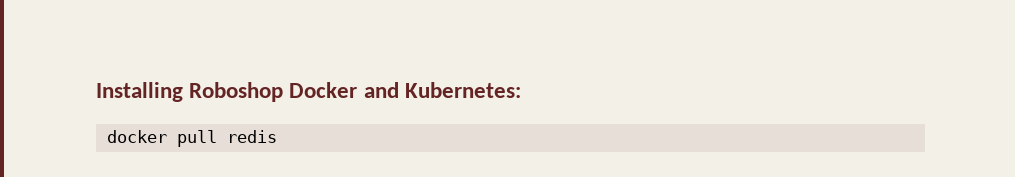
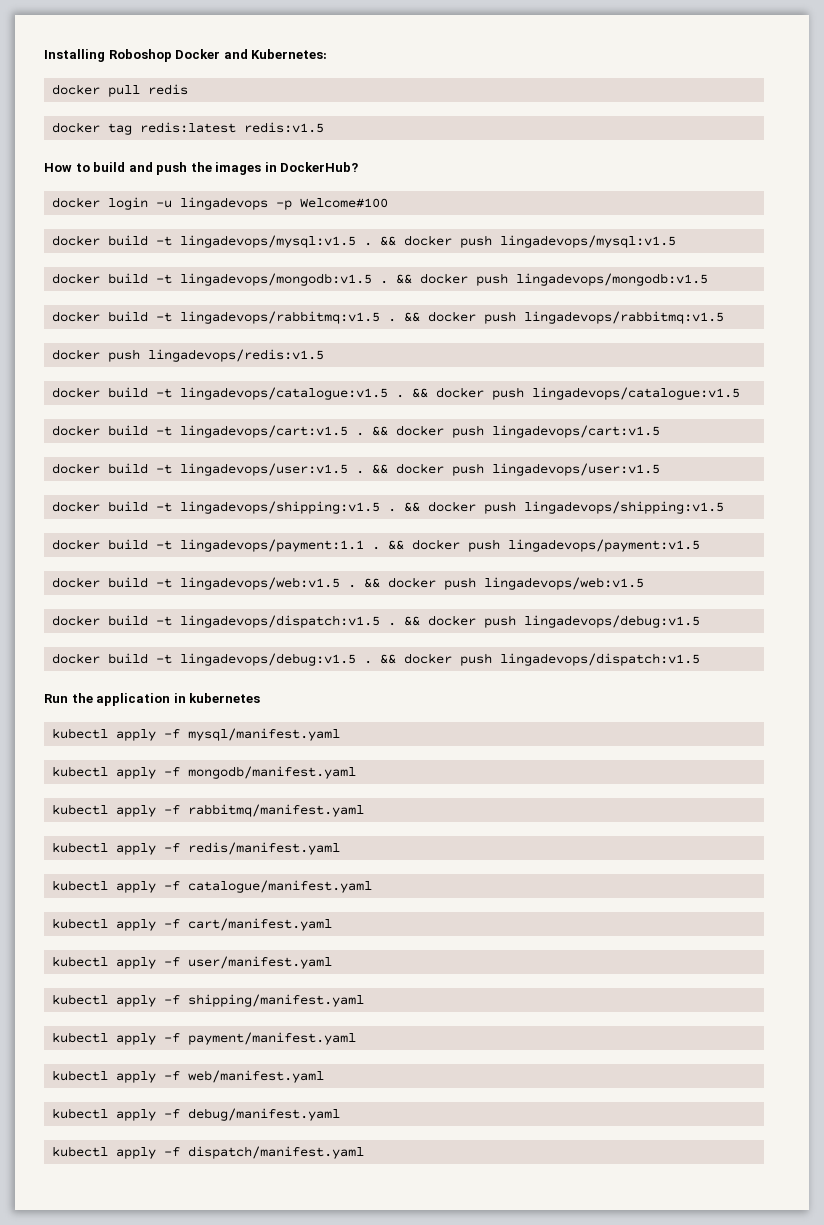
(277, 136) none -> [51,122,324,135] [44,162,359,175] [51,197,388,210] [51,235,676,248] [51,273,708,286] [51,311,724,324] [51,349,324,362] [51,387,740,400] [51,425,660,438] [51,463,660,476] [51,501,724,514] [51,539,700,552] [51,577,644,590] [51,615,700,628] [51,653,700,666] [44,693,261,706] [51,728,340,741] [51,766,356,779] [51,804,364,817] [51,842,340,855] [51,880,372,893] [51,918,332,931] [51,956,332,969] [51,994,364,1007] [51,1032,356,1045] [51,1070,324,1083] [51,1108,340,1121] [51,1146,364,1159] // docker tag redis:latest redis:v1.5 // How to build and push the images in DockerHub? // docker login -u lingadevops -p Welcome#100 // docker build -t lingadevops/mysql:v1.5 . && docker push lingadevops/mysql:v1.5 // docker build -t lingadevops/mongodb:v1.5 . && docker push lingadevops/mongodb:v1.5 // docker build -t lingadevops/rabbitmq:v1.5 . && docker push lingadevops/rabbitmq:v1.5 // docker push lingadevops/redis:v1.5 // docker build -t lingadevops/catalogue:v1.5 . && docker push lingadevops/catalogue:v1.5 // docker build -t lingadevops/cart:v1.5 . && docker push lingadevops/cart:v1.5 // docker build -t lingadevops/user:v1.5 . && docker push lingadevops/user:v1.5 // docker build -t lingadevops/shipping:v1.5 . && docker push lingadevops/shipping:v1.5 // docker build -t lingadevops/payment:1.1 . && docker push lingadevops/payment:v1.5 // docker build -t lingadevops/web:v1.5 . && docker push lingadevops/web:v1.5 // docker build -t lingadevops/dispatch:v1.5 . && docker push lingadevops/debug:v1.5 // docker build -t lingadevops/debug:v1.5 . && docker push lingadevops/dispatch:v1.5 // Run the application in kubernetes // kubectl apply -f mysql/manifest.yaml // kubectl apply -f mongodb/manifest.yaml // kubectl apply -f rabbitmq/manifest.yaml // kubectl apply -f redis/manifest.yaml // kubectl apply -f catalogue/manifest.yaml // kubectl apply -f cart/manifest.yaml // kubectl apply -f user/manifest.yaml // kubectl apply -f shipping/manifest.yaml // kubectl apply -f payment/manifest.yaml // kubectl apply -f web/manifest.yaml // kubectl apply -f debug/manifest.yaml // kubectl apply -f dispatch/manifest.yaml

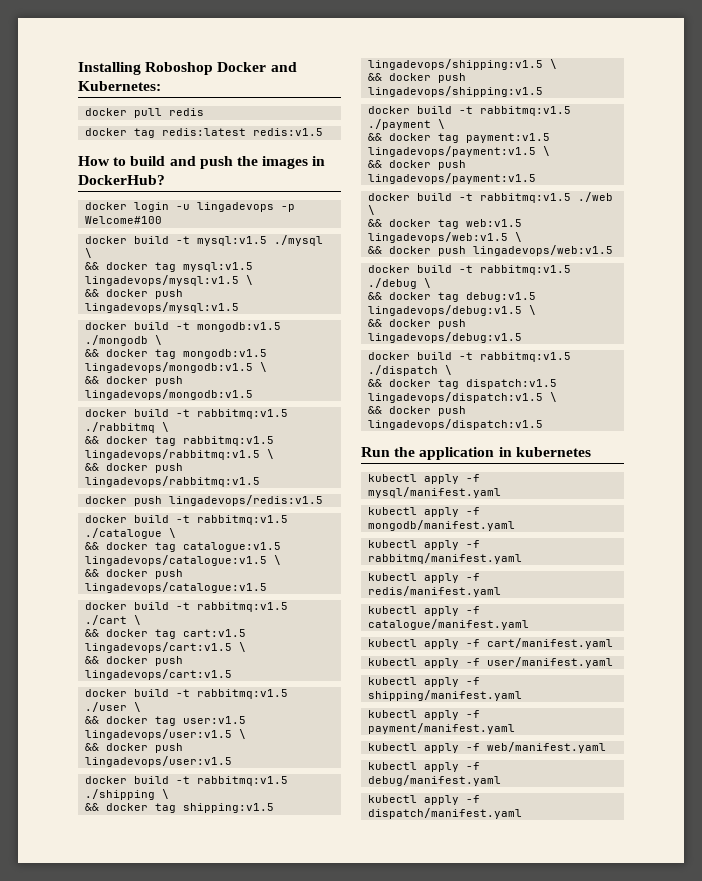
[179,235,372,248] lingadevops/mysql:v1.5 . -> [196,235,323,246] [84,248,92,258] [84,262,253,272] [84,275,253,286] mysql:v1.5 ./mysql \ // && docker tag mysql:v1.5 lingadevops/mysql:v1.5 \ //
[179,273,388,286] lingadevops/mongodb:v1.5 . -> [196,322,281,332] [84,335,162,346] [84,349,267,359] [84,362,267,373] mongodb:v1.5 ./mongodb \ // && docker tag mongodb:v1.5 lingadevops/mongodb:v1.5 \ //
[179,311,396,324] lingadevops/rabbitmq:v1.5 . -> [196,409,288,419] [84,422,169,433] [84,436,274,446] [84,449,274,460] rabbitmq:v1.5 ./rabbitmq \ // && docker tag rabbitmq:v1.5 lingadevops/rabbitmq:v1.5 \ //
[179,387,404,400] lingadevops/catalogue:v1.5 . -> [196,515,288,525] [84,528,176,539] [84,542,281,552] [84,555,281,566] rabbitmq:v1.5 ./catalogue \ // && docker tag catalogue:v1.5 lingadevops/catalogue:v1.5 \ //
[179,425,364,438] lingadevops/cart:v1.5 . -> [196,602,288,612] [84,615,141,625] [84,629,246,639] [84,642,246,653] rabbitmq:v1.5 ./cart \ // && docker tag cart:v1.5 lingadevops/cart:v1.5 \ //
[179,463,364,476] lingadevops/user:v1.5 . -> [196,689,288,699] [84,702,141,712] [84,716,246,726] [84,729,246,740] rabbitmq:v1.5 ./user \ // && docker tag user:v1.5 lingadevops/user:v1.5 \ //
[179,501,396,514] lingadevops/shipping:v1.5 . -> [196,776,288,786] [84,789,169,800] [84,803,274,813] [367,59,557,70] rabbitmq:v1.5 ./shipping \ // && docker tag shipping:v1.5 lingadevops/shipping:v1.5 \ //
[179,539,380,552] lingadevops/payment:1.1 . -> [479,106,571,116] [367,119,445,130] [367,133,550,143] [367,146,550,157] rabbitmq:v1.5 ./payment \ // && docker tag payment:v1.5 lingadevops/payment:v1.5 \ //
[179,577,356,590] lingadevops/web:v1.5 . -> [479,192,613,203] [367,205,375,215] [367,219,522,229] [367,232,522,243] rabbitmq:v1.5 ./web \ // && docker tag web:v1.5 lingadevops/web:v1.5 \ //
[179,615,396,628] lingadevops/dispatch:v1.5 . -> [479,265,571,275] [367,278,431,289] [367,292,536,302] [367,305,536,316] rabbitmq:v1.5 ./debug \ // && docker tag debug:v1.5 lingadevops/debug:v1.5 \ //
[179,653,372,666] lingadevops/debug:v1.5 . -> [479,352,571,362] [367,365,452,376] [367,379,557,389] [367,392,557,403] rabbitmq:v1.5 ./dispatch \ // && docker tag dispatch:v1.5 lingadevops/dispatch:v1.5 \ //

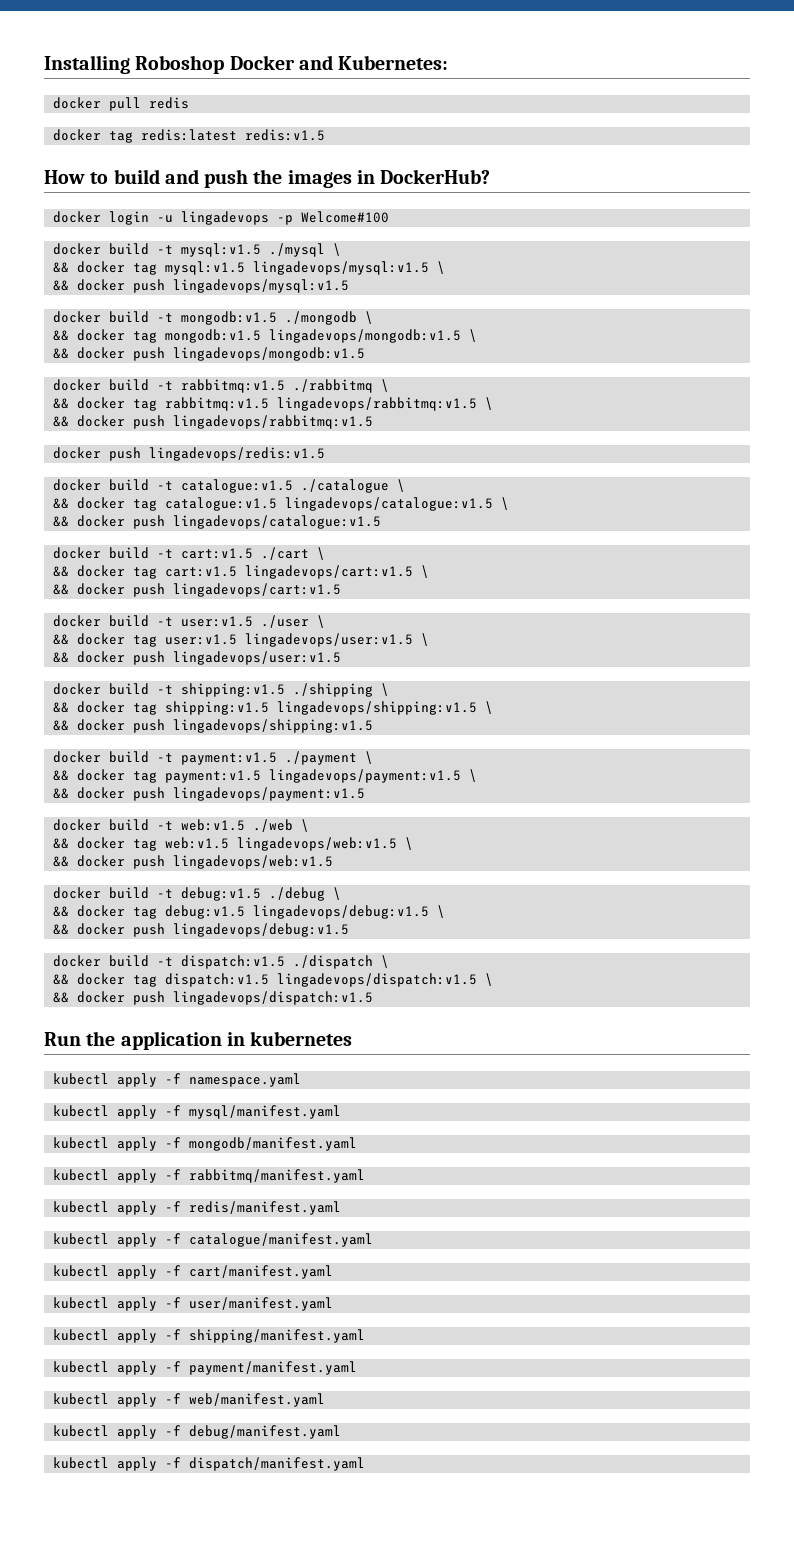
[196,515,288,525] rabbitmq:v1.5 -> [180,479,293,493] catalogue:v1.5
[196,602,288,612] rabbitmq:v1.5 -> [180,548,253,559] cart:v1.5
[196,689,288,699] rabbitmq:v1.5 -> [180,616,253,627] user:v1.5
[196,776,288,786] rabbitmq:v1.5 -> [180,683,285,697] shipping:v1.5
[479,106,571,116] rabbitmq:v1.5 -> [180,752,277,765] payment:v1.5
[479,193,571,203] rabbitmq:v1.5 -> [180,819,245,831] web:v1.5
[479,265,571,275] rabbitmq:v1.5 -> [180,887,261,901] debug:v1.5
[479,352,571,362] rabbitmq:v1.5 -> [180,955,285,969] dispatch:v1.5
(591, 452) none -> [52,1073,301,1087] // kubectl apply -f namespace.yaml

